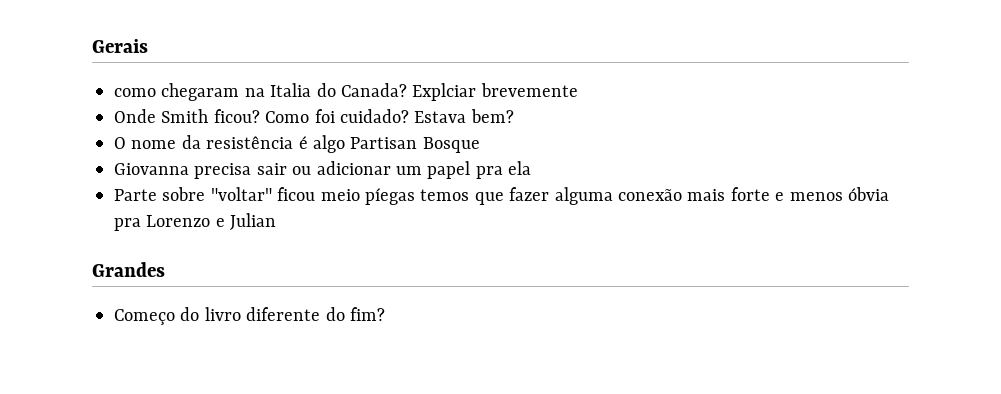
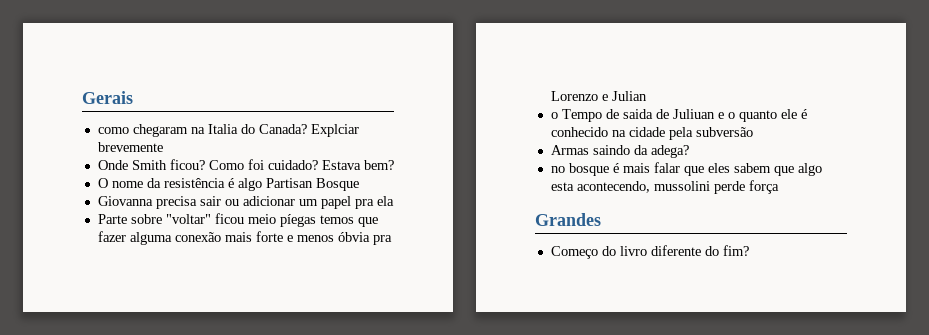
(277, 221) none -> [550,109,807,122] [550,127,753,140] [550,145,689,158] [550,162,822,176] [550,180,779,194] // o Tempo de saida de Juliuan e o quanto ele é conhecido na cidade pela subversão // Armas saindo da adega? // no bosque é mais falar que eles sabem que algo esta acontecendo, mussolini perde força

